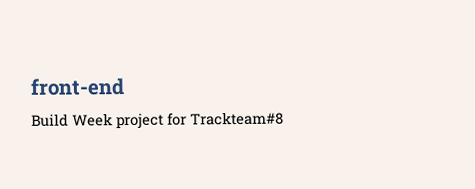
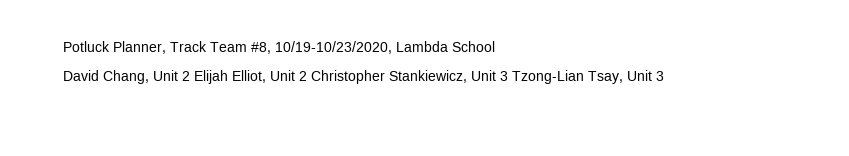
[30,78,125,96] [31,111,284,130] front-end // Build Week project for Trackteam#8 -> [63,41,495,54] [63,70,664,84] Potluck Planner, Track Team #8, 10/19-10/23/2020, Lambda School // David Chang, Unit 2 Elijah Elliot, Unit 2 Christopher Stankiewicz, Unit 3 Tzong-Lian Tsay, Unit 3

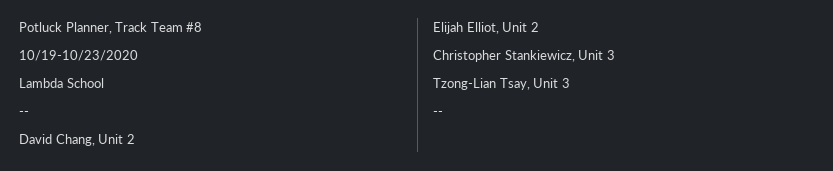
[251,41,392,54] #8, 10/19-10/23/2020, -> [186,22,203,32] [19,50,138,61] #8 // 10/19-10/23/2020 //
(495, 46) none -> [19,111,29,116] // --
(190, 76) none -> (135, 139) //
(307, 76) none -> (539, 27) //
(508, 76) none -> (615, 55) //
(664, 76) none -> [433,111,443,116] // --

